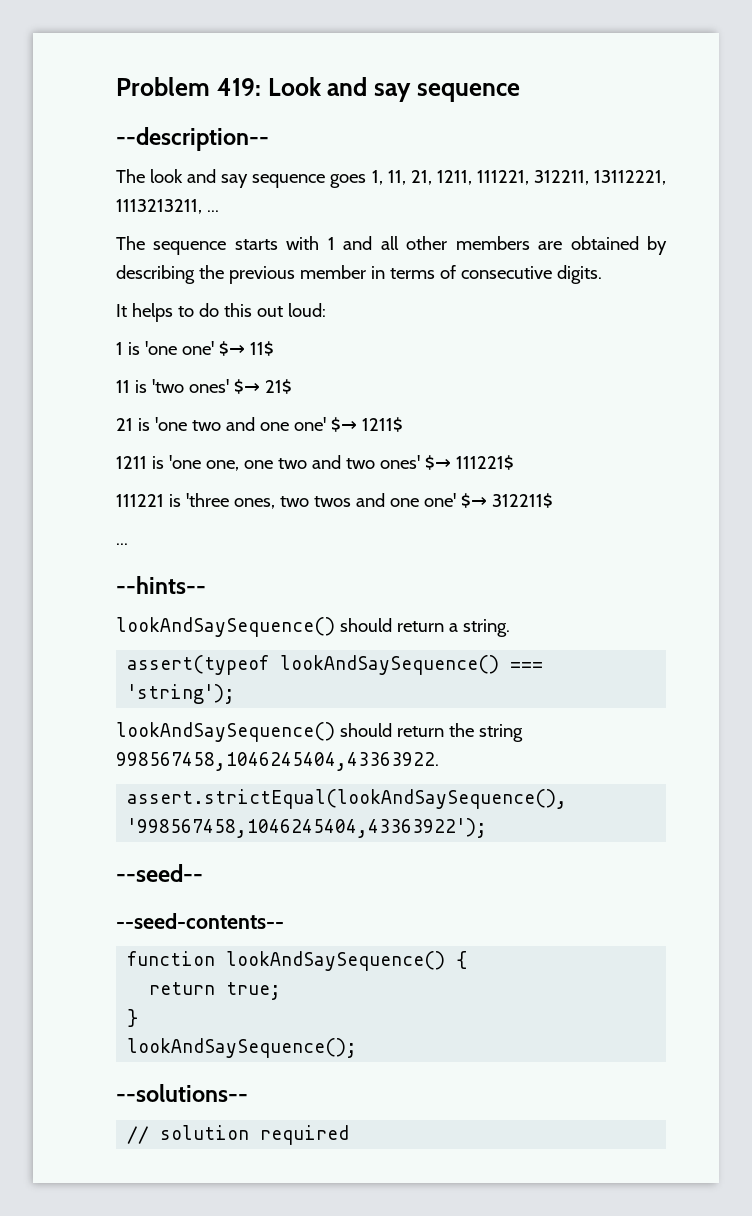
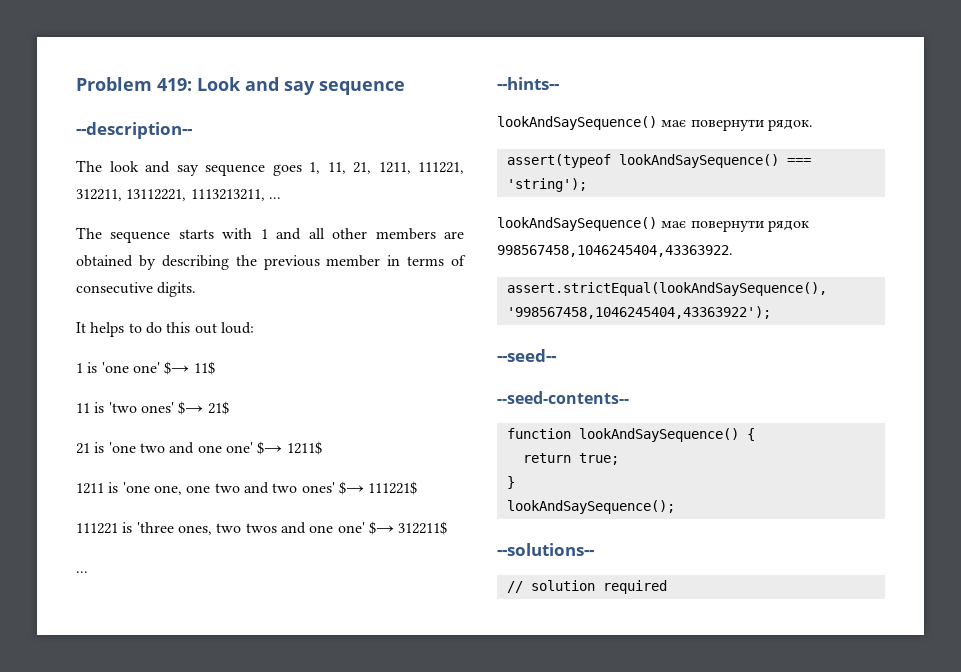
[339,618,510,637] should return a string. -> [661,119,813,131] має повернути рядок.
[339,723,523,742] should return the string -> [661,220,809,232] має повернути рядок

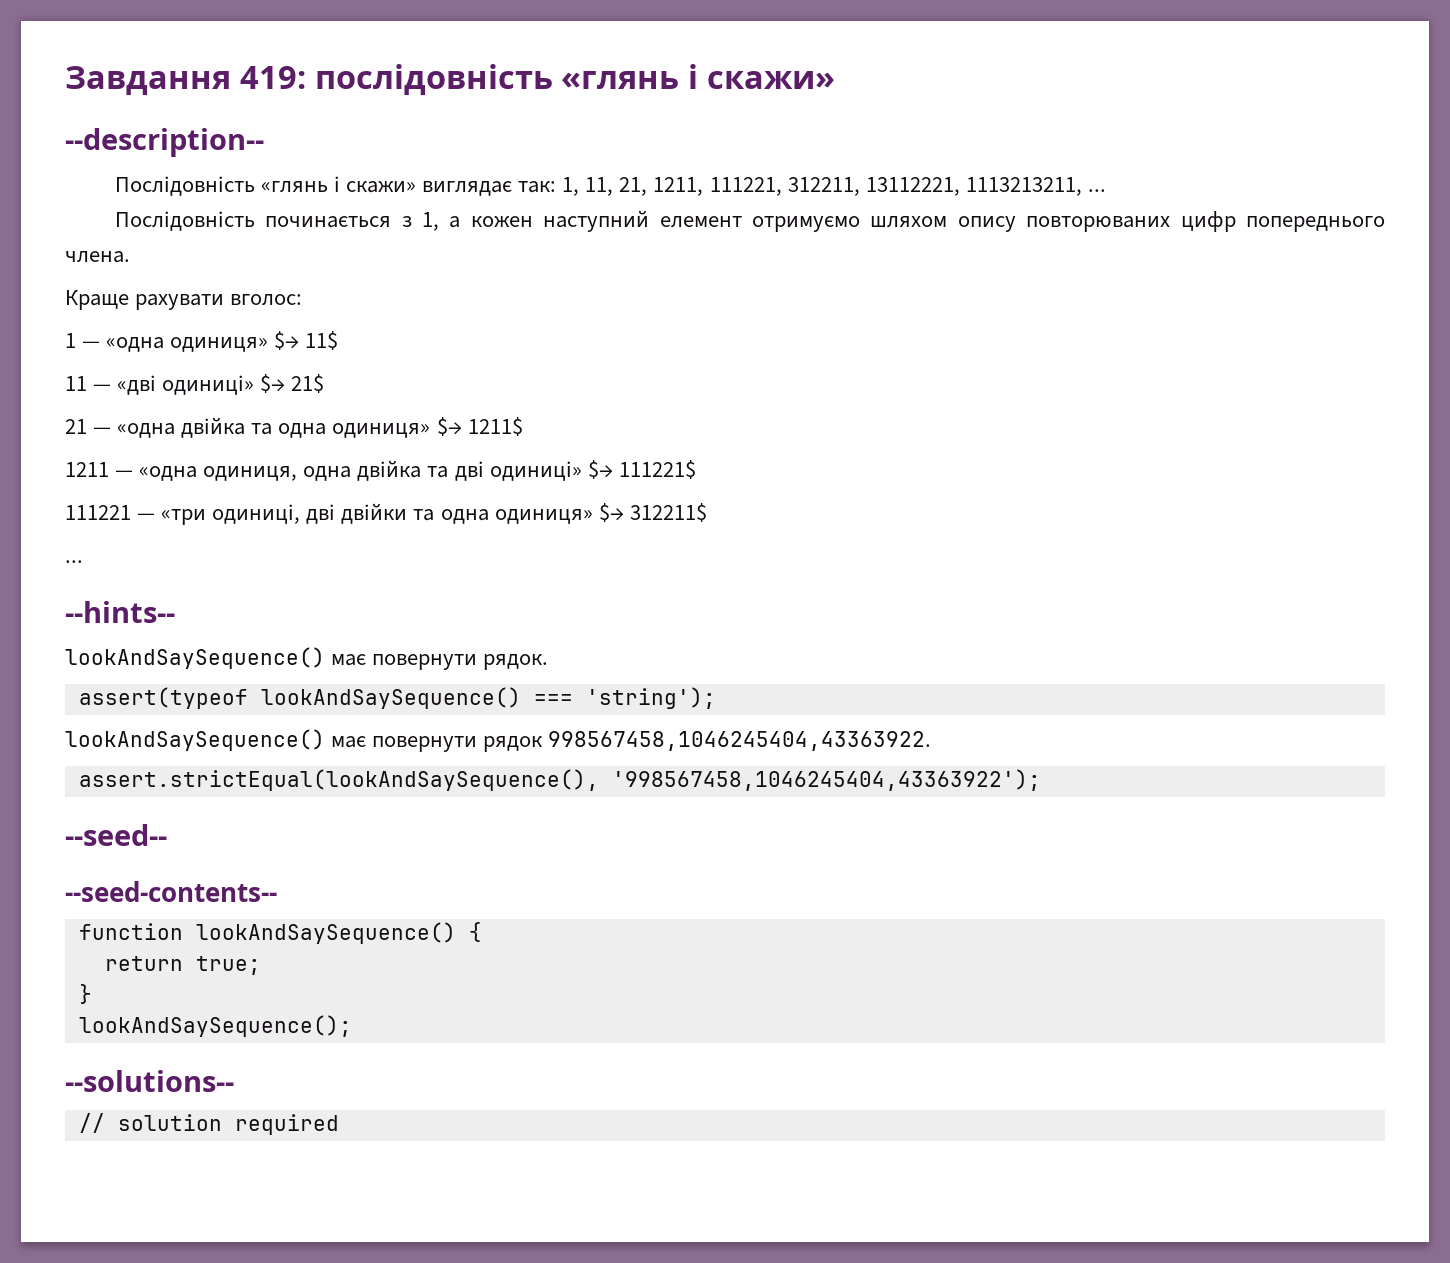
[76,77,405,95] [76,122,192,139] [76,160,302,176] Problem 419: Look and say sequence // --description-- // The look and say sequence goes -> [65,64,835,96] [65,128,264,157] [114,176,557,196] Завдання 419: послідовність «глянь і скажи» // --description-- // Послідовність «глянь і скажи» виглядає так:
[76,227,465,243] [76,255,466,270] [76,282,197,297] [76,322,254,337] [76,362,160,373] The sequence starts with 1 and all other members are obtained by describing the previous member in terms of consecutive digits. // It helps to do this out loud: // 1 is 'one one' -> [114,210,1386,232] [65,251,130,263] [65,290,303,310] [65,333,269,352] Послідовність починається з 1, а кожен наступний елемент отримуємо шляхом опису повторюваних цифр попереднього члена. // Краще рахувати вголос: // 1 — «одна одиниця»
[94,402,174,413] is 'two ones' -> [93,375,255,395] — «дві одиниці»
[94,441,322,455] [76,481,418,495] [76,522,365,535] is 'one two and one one' $→ 1211$ // 1211 is 'one one, one two and two ones' $→ 111221$ // 111221 is 'three ones, two twos and one one' -> [93,417,523,438] [65,460,696,481] [65,503,593,525] — «одна двійка та одна одиниця» $→ 1211$ // 1211 — «одна одиниця, одна двійка та дві одиниці» $→ 111221$ // 111221 — «три одиниці, дві двійки та одна одиниця»

